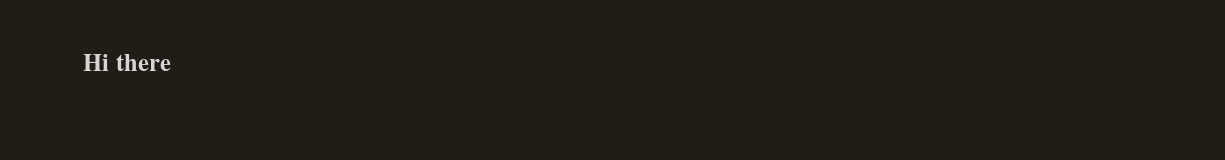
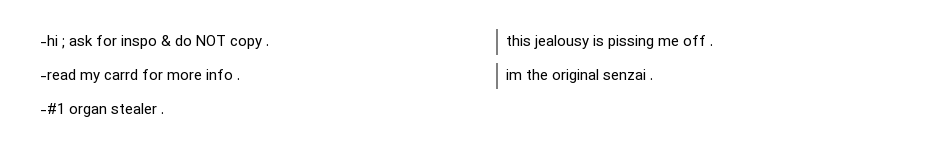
[83,54,171,71] Hi there -> [40,35,270,49] [40,69,241,83] [40,103,165,117] [506,35,714,49] [506,69,654,83] -hi ; ask for inspo & do NOT copy . // -read my carrd for more info . // -#1 organ stealer . // this jealousy is pissing me off . // im the original senzai .

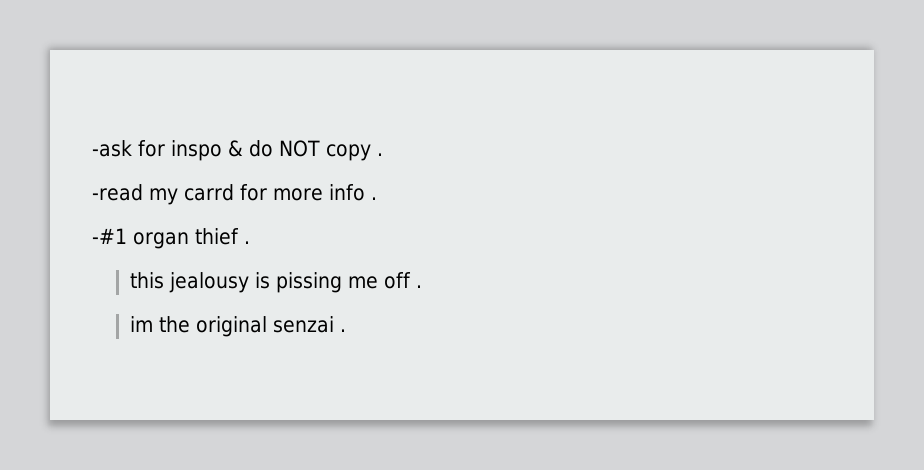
[40,35,94,49] -hi ; ask -> [92,140,132,157] -ask
[111,103,158,114] stealer -> [195,228,239,245] thief

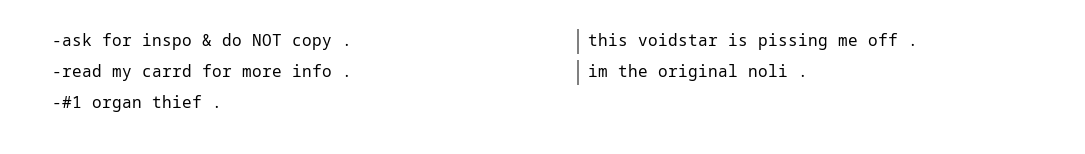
[168,272,249,293] jealousy -> [638,33,719,46] voidstar
[272,316,334,333] senzai -> [748,64,789,77] noli

